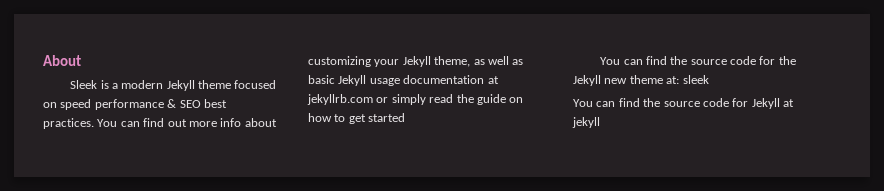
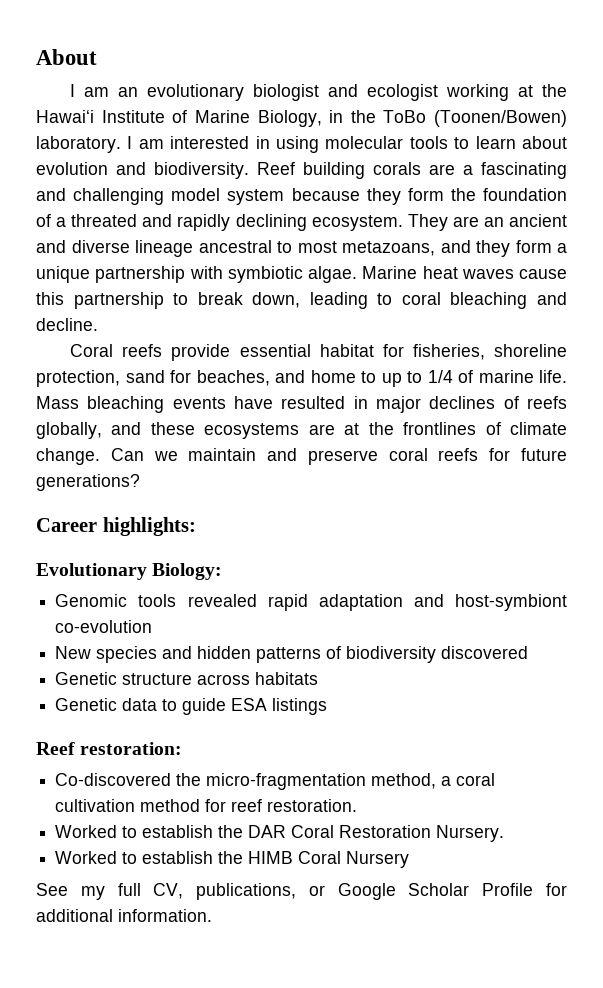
[70,80,277,91] [43,99,227,110] [43,118,277,129] [308,56,524,67] [308,75,499,86] [307,94,524,105] [308,113,406,124] [600,56,796,65] [573,75,709,86] [573,98,794,109] [572,117,600,128] Sleek is a modern Jekyll theme focused on speed performance & SEO best practices. You can find out more info about customizing your Jekyll theme, as well as basic Jekyll usage documentation at jekyllrb.com or simply read the guide on how to get started // You can find the source code for the Jekyll new theme at: sleek // You can find the source code for Jekyll at jekyll -> [70,84,567,101] [36,110,567,127] [36,136,567,153] [36,162,567,179] [36,188,567,205] [36,214,568,231] [36,240,567,257] [36,266,567,283] [36,292,567,309] [36,318,98,331] [70,344,567,361] [36,370,567,387] [36,396,567,413] [36,422,568,439] [36,448,567,465] [36,474,140,491] [36,517,196,536] [36,563,223,580] [55,594,567,611] [55,620,153,633] [55,646,529,663] [55,672,319,685] [55,698,328,715] [36,742,183,755] [55,773,496,790] [55,799,358,812] [55,825,505,842] [55,851,410,868] [36,883,567,900] [36,909,212,922] I am an evolutionary biologist and ecologist working at the Hawaiʻi Institute of Marine Biology, in the ToBo (Toonen/Bowen) laboratory. I am interested in using molecular tools to learn about evolution and biodiversity. Reef building corals are a fascinating and challenging model system because they form the foundation of a threated and rapidly declining ecosystem. They are an ancient and diverse lineage ancestral to most metazoans, and they form a unique partnership with symbiotic algae. Marine heat waves cause this partnership to break down, leading to coral bleaching and decline. // Coral reefs provide essential habitat for fisheries, shoreline protection, sand for beaches, and home to up to 1/4 of marine life. Mass bleaching events have resulted in major declines of reefs globally, and these ecosystems are at the frontlines of climate change. Can we maintain and preserve coral reefs for future generations? // Career highlights: // Evolutionary Biology: // Genomic tools revealed rapid adaptation and host-symbiont co-evolution // New species and hidden patterns of biodiversity discovered // Genetic structure across habitats // Genetic data to guide ESA listings // Reef restoration: // Co-discovered the micro-fragmentation method, a coral cultivation method for reef restoration. // Worked to establish the DAR Coral Restoration Nursery. // Worked to establish the HIMB Coral Nursery // See my full CV, publications, or Google Scholar Profile for additional information.

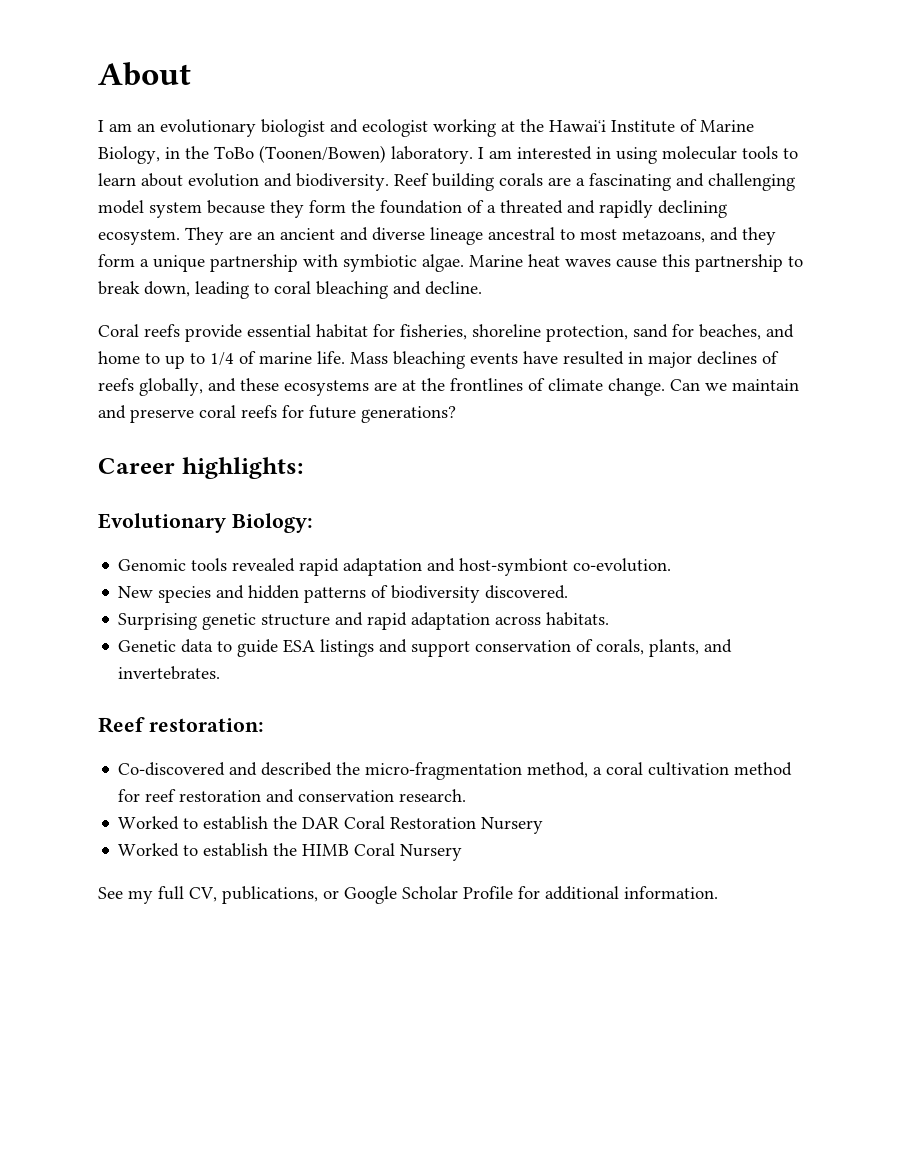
[55,620,153,633] co-evolution -> [573,558,672,572] co-evolution.
[441,646,529,659] [55,672,319,685] discovered // Genetic structure across habitats -> [485,585,569,599] [118,612,610,630] discovered. // Surprising genetic structure and rapid adaptation across habitats.
(328, 706) none -> [379,639,733,657] [118,666,221,680] and support conservation of corals, plants, and invertebrates.
(172, 779) none -> [229,762,333,776] and described
[267,799,358,812] restoration. -> [179,789,467,803] restoration and conservation research.
[436,825,505,842] Nursery. -> [481,817,544,834] Nursery

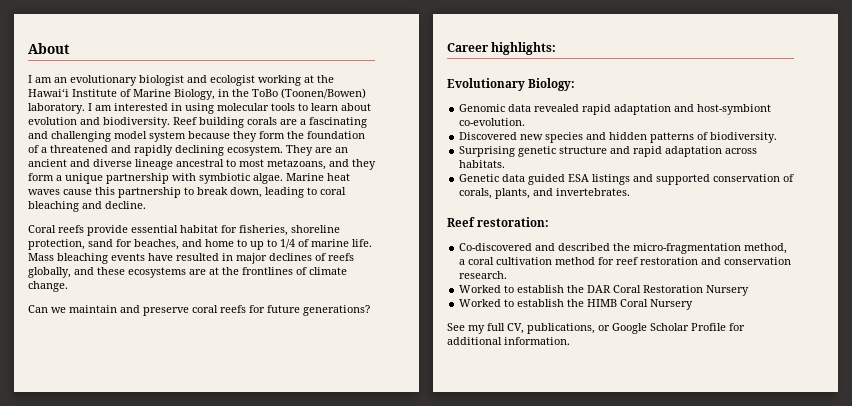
[500,200,563,214] threated -> [50,145,108,153] threatened
(665, 387) none -> (68, 286) //
[191,558,228,571] tools -> [508,104,532,112] data
[118,586,154,598] New -> [459,132,544,140] Discovered new
[391,585,569,603] biodiversity discovered. -> [710,132,778,143] biodiversity.
[217,639,279,657] to guide -> [528,174,566,185] guided
[411,641,471,657] support -> [656,174,711,185] supported

